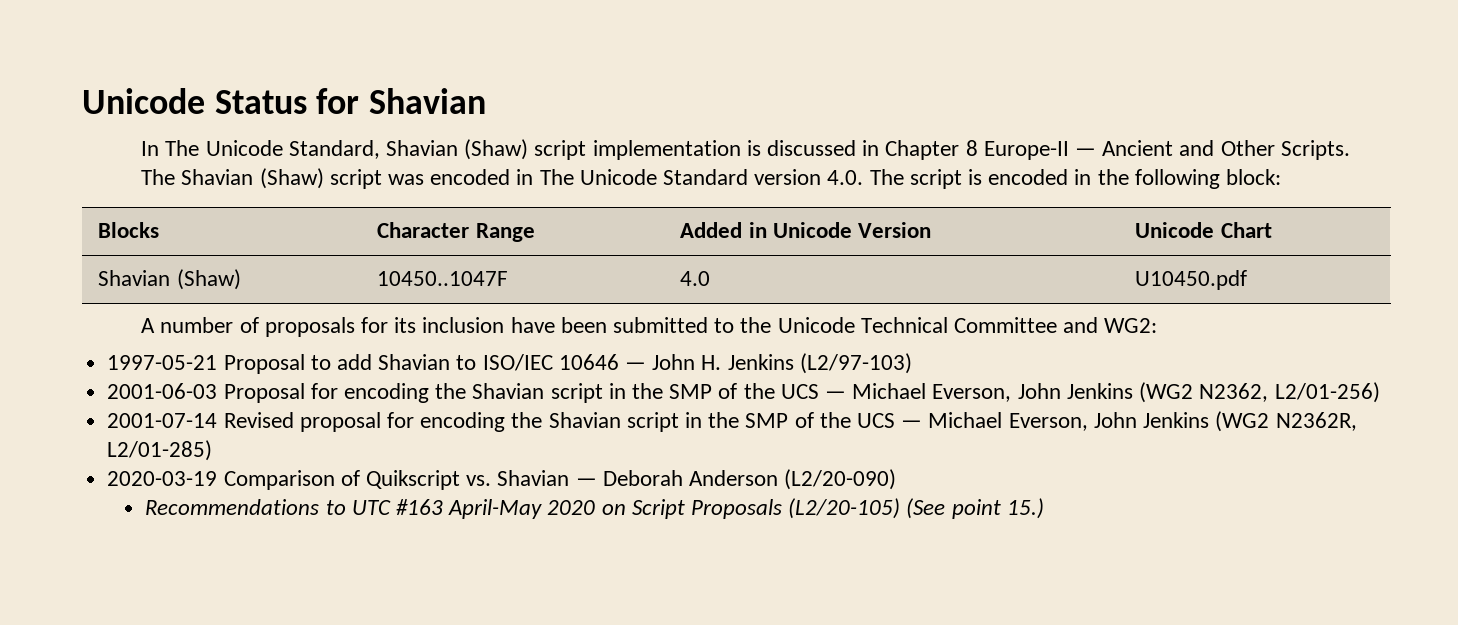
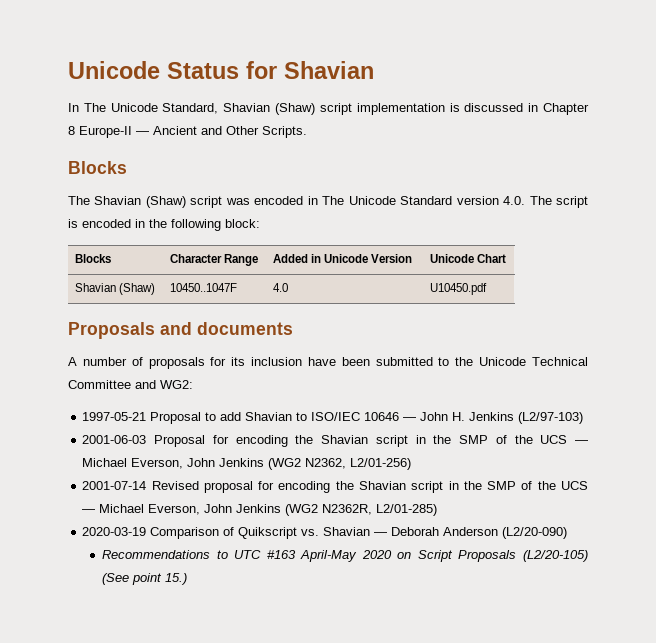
(1350, 150) none -> [68,161,127,174] // Blocks
(1248, 280) none -> [68,322,293,339] // Proposals and documents

